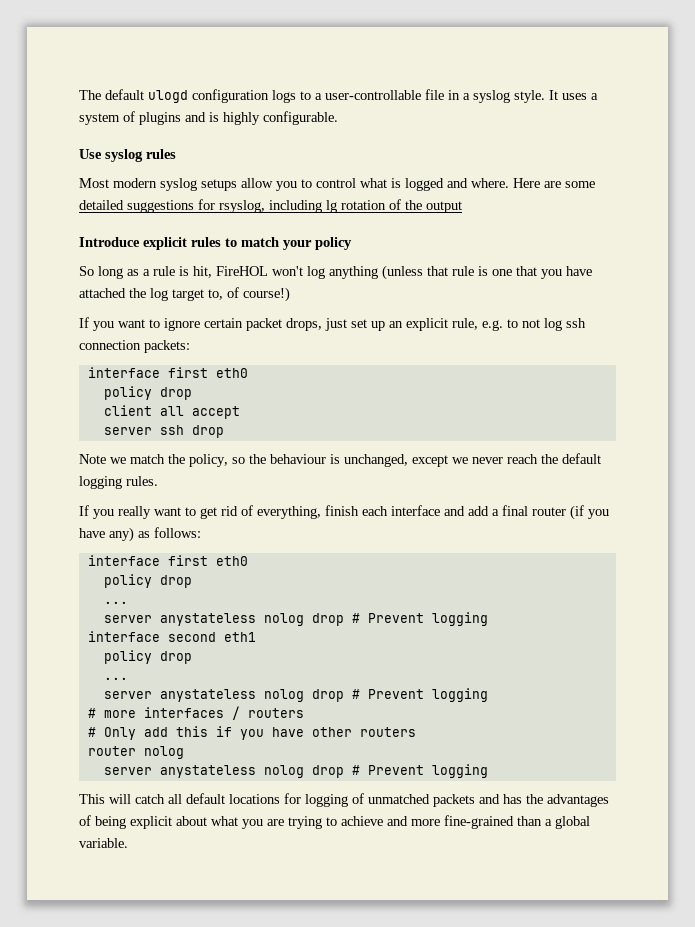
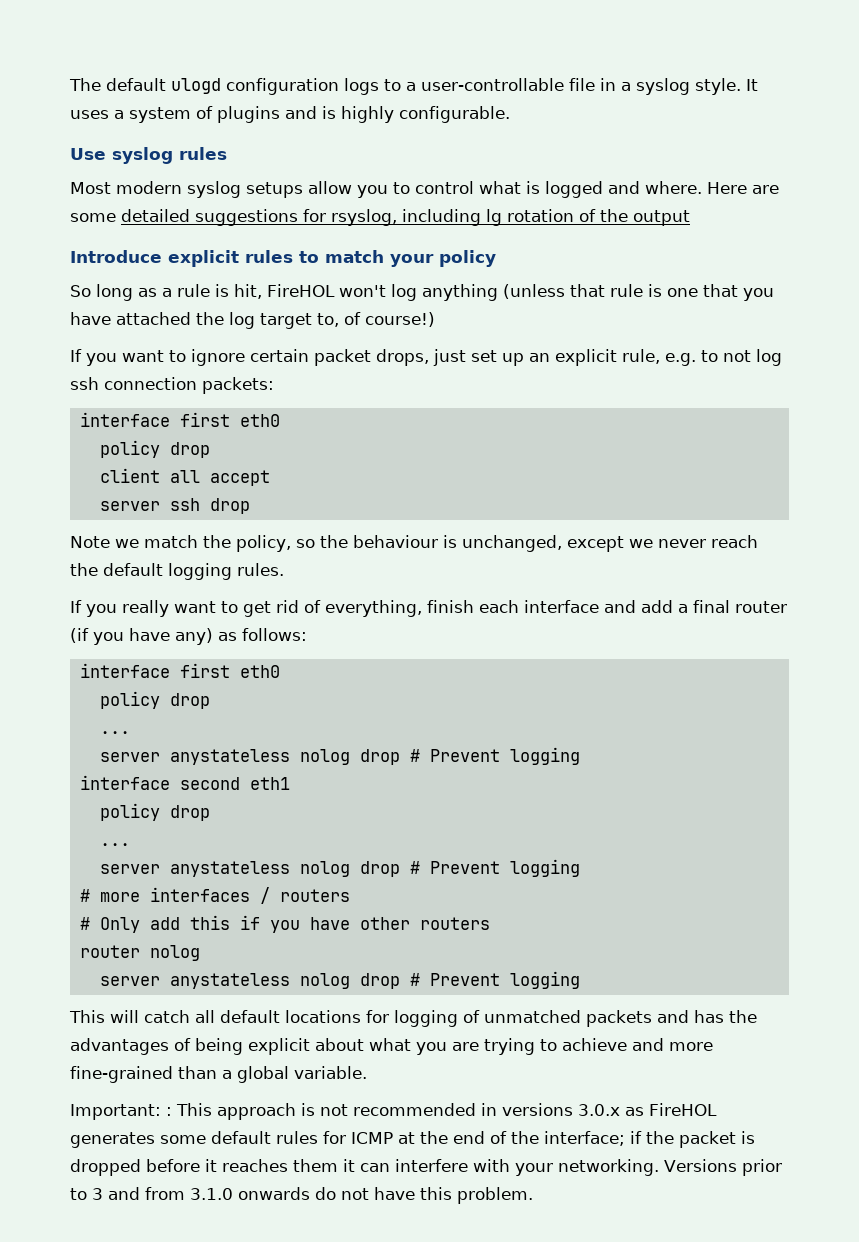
(128, 843) none -> [70,1103,717,1120] [70,1131,755,1148] [70,1159,782,1176] [70,1187,533,1204] // Important: : This approach is not recommended in versions 3.0.x as FireHOL generates some default rules for ICMP at the end of the interface; if the packet is dropped before it reaches them it can interfere with your networking. Versions prior to 3 and from 3.1.0 onwards do not have this problem.

